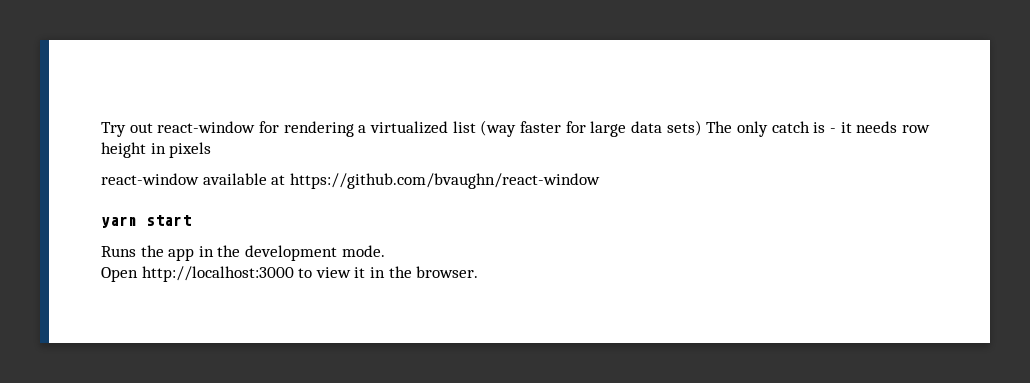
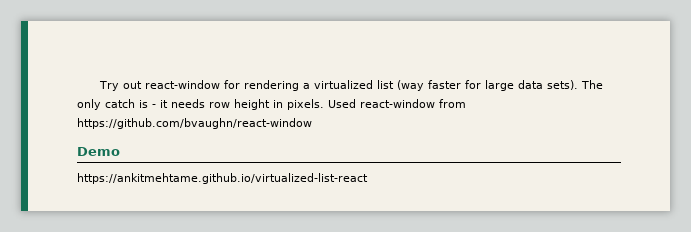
[666,120,702,136] sets) -> [546,80,578,90] sets).
[169,142,212,158] [101,173,600,189] [101,215,191,228] [101,245,385,261] [101,266,479,282] pixels // react-window available at https://github.com/bvaughn/react-window // yarn start // Runs the app in the development mode. // Open http://localhost:3000 to view it in the browser. -> [287,99,466,110] [77,118,312,129] [77,147,120,156] [77,173,368,184] pixels. Used react-window from https://github.com/bvaughn/react-window // Demo // https://ankitmehtame.github.io/virtualized-list-react

